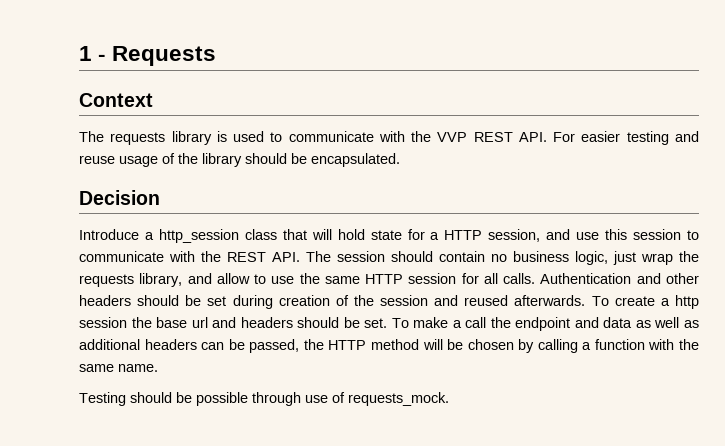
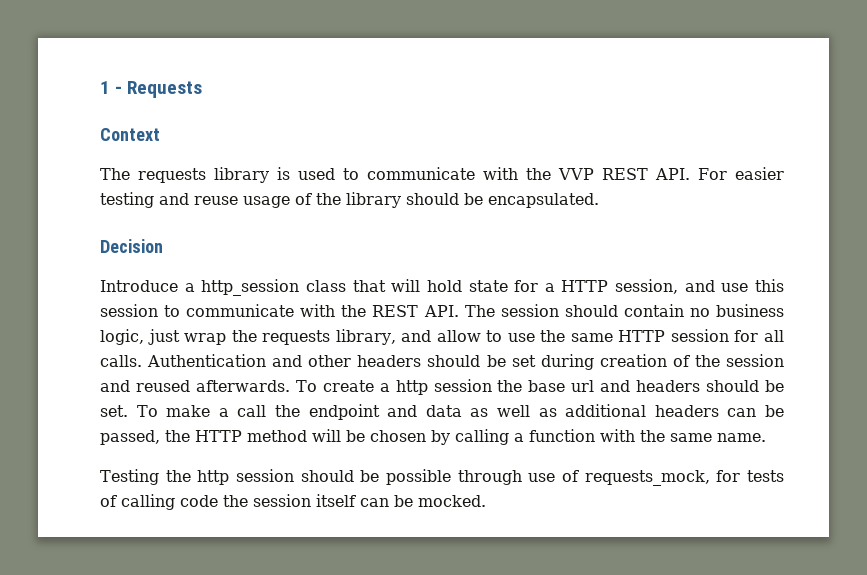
(126, 399) none -> [165,469,294,485] the http session
[348,392,449,406] requests_mock. -> [584,470,784,486] [100,494,486,510] requests_mock, for tests of calling code the session itself can be mocked.

